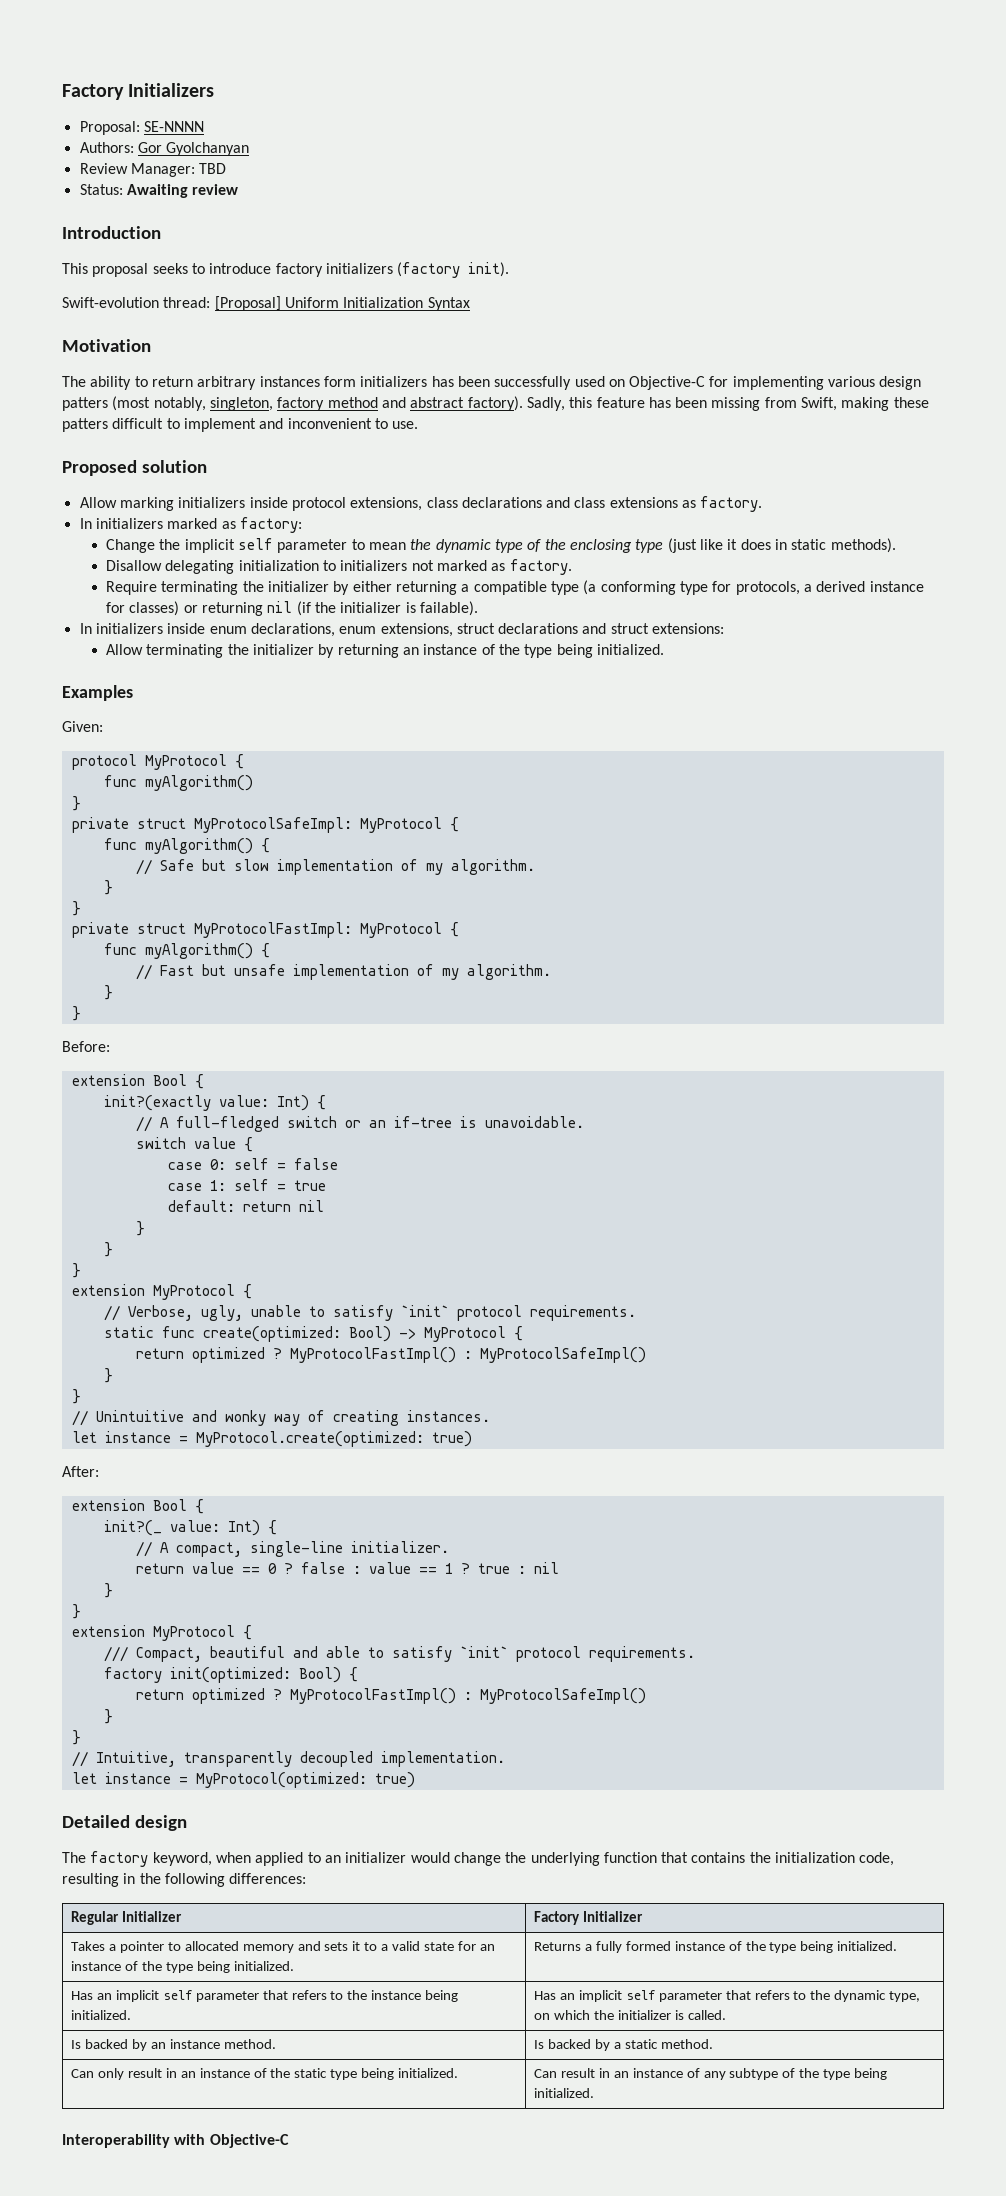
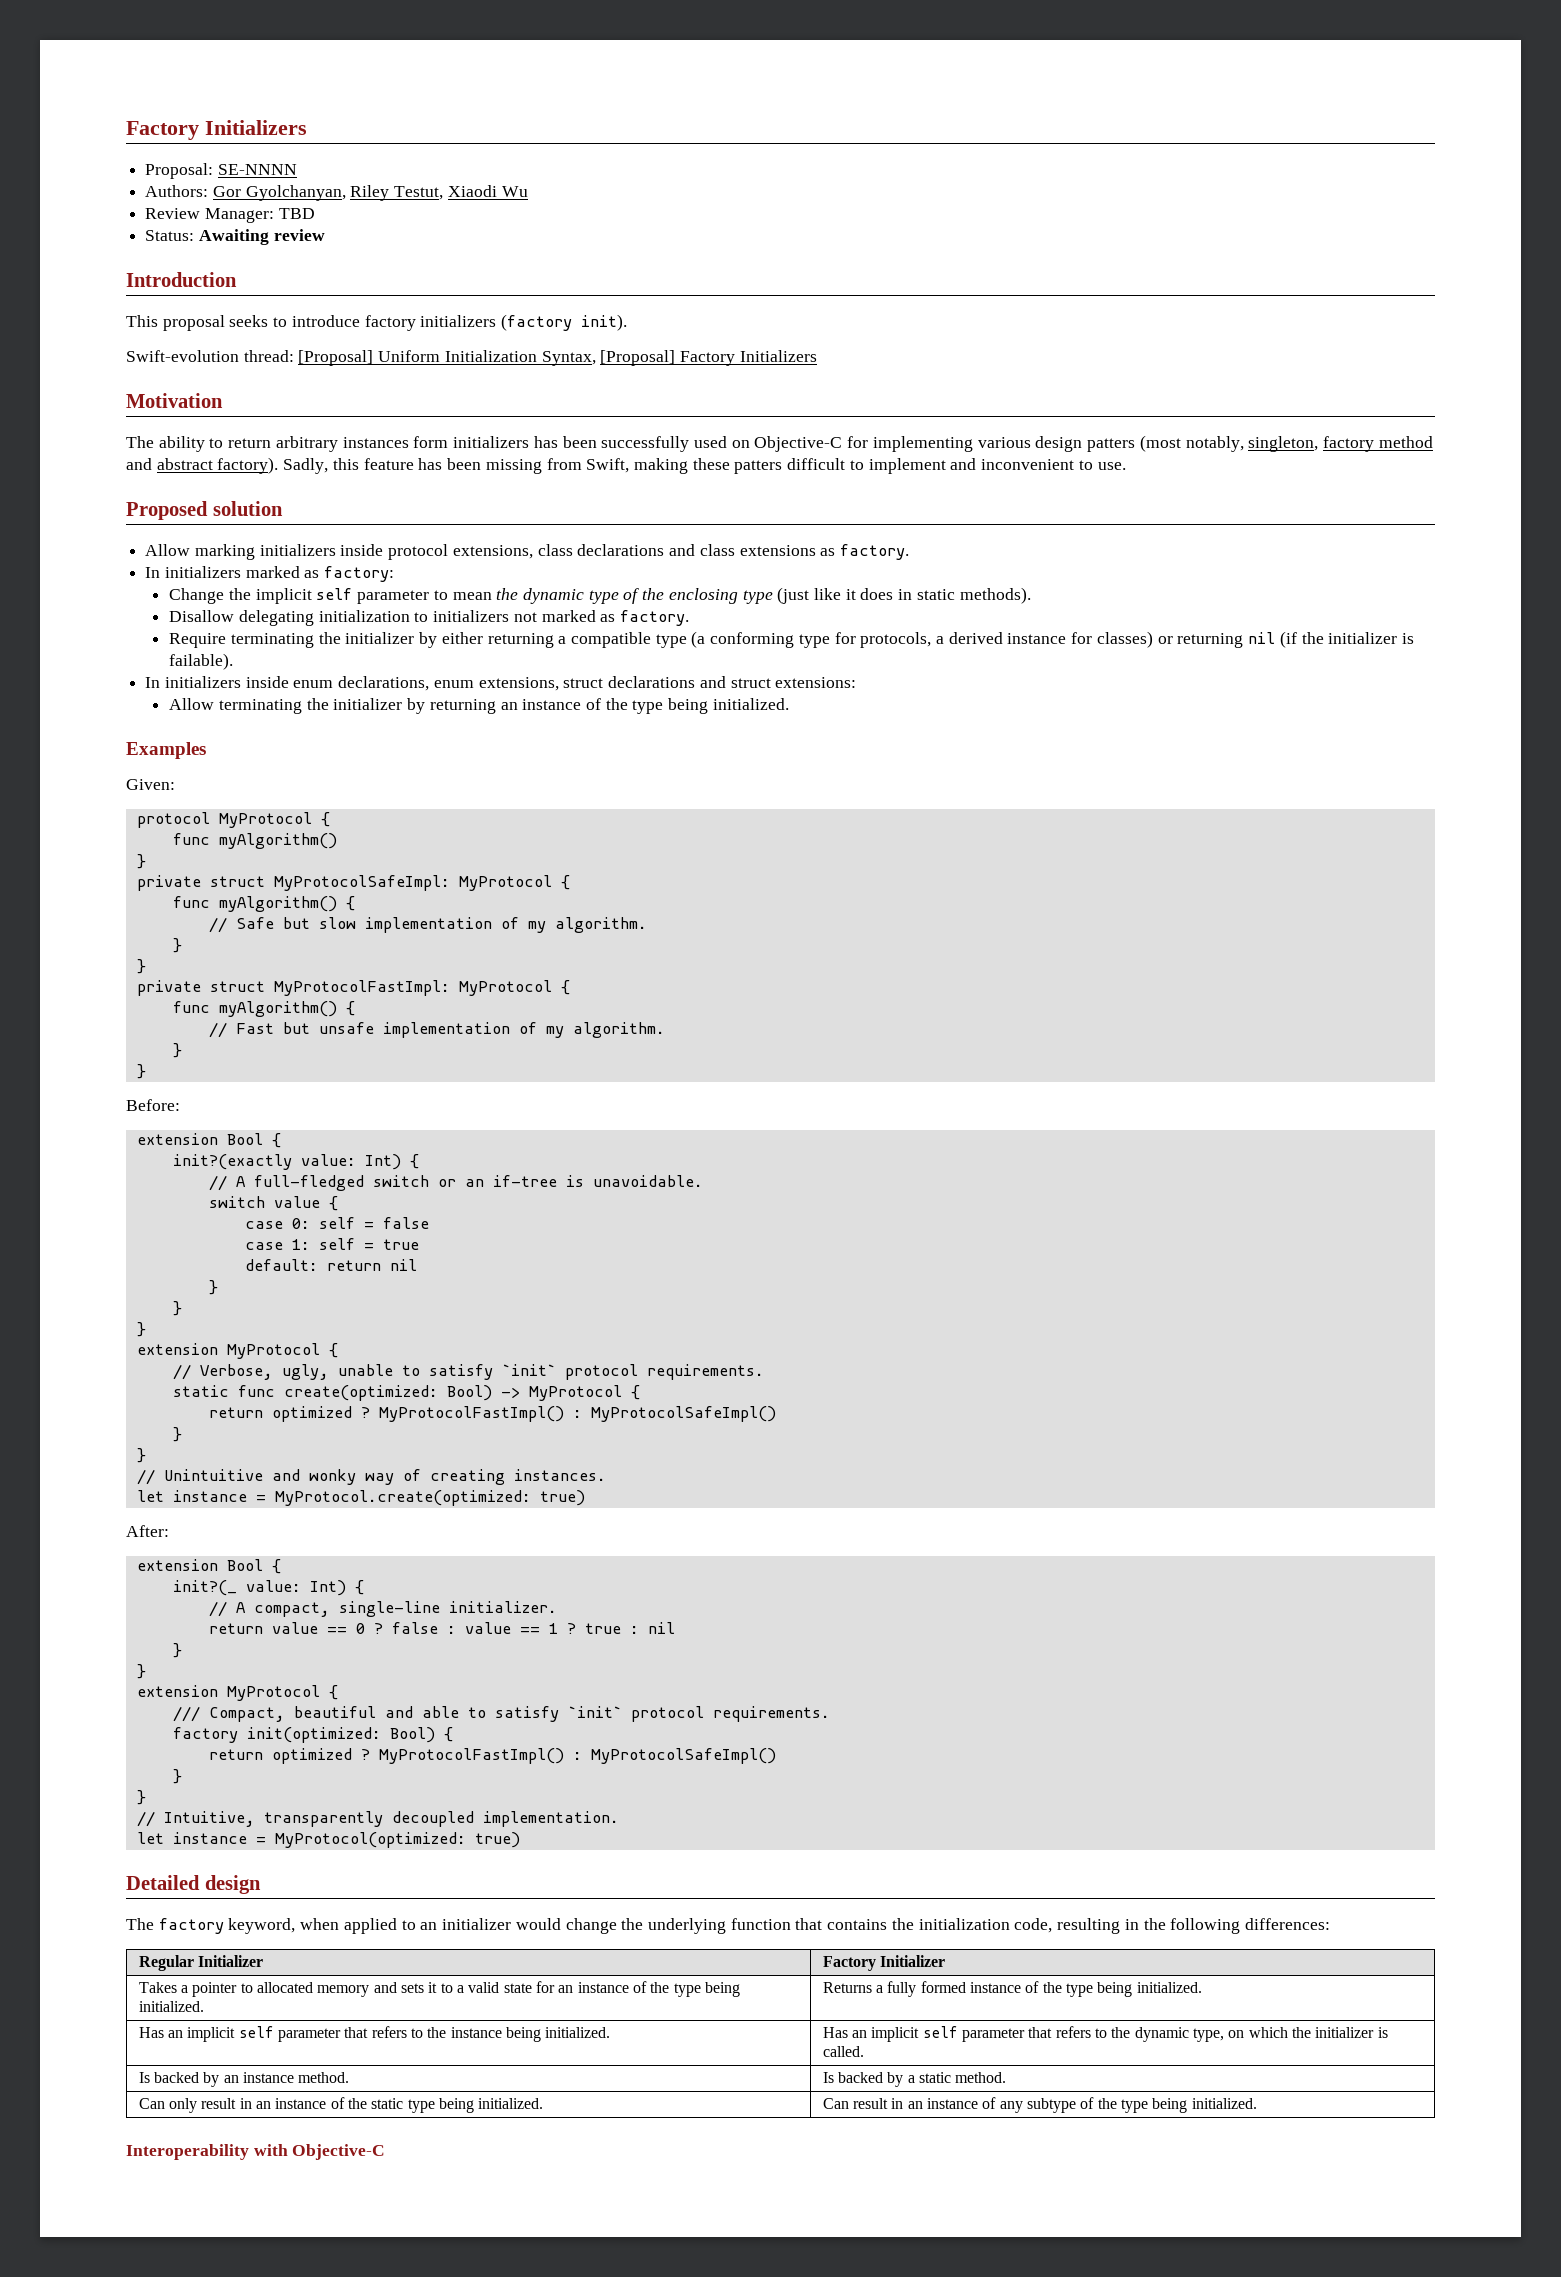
[166,142,250,156] Gyolchanyan -> [245,185,528,201] Gyolchanyan, Riley Testut, Xiaodi Wu
[427,297,470,311] Syntax -> [541,350,817,366] Syntax, [Proposal] Factory Initializers

